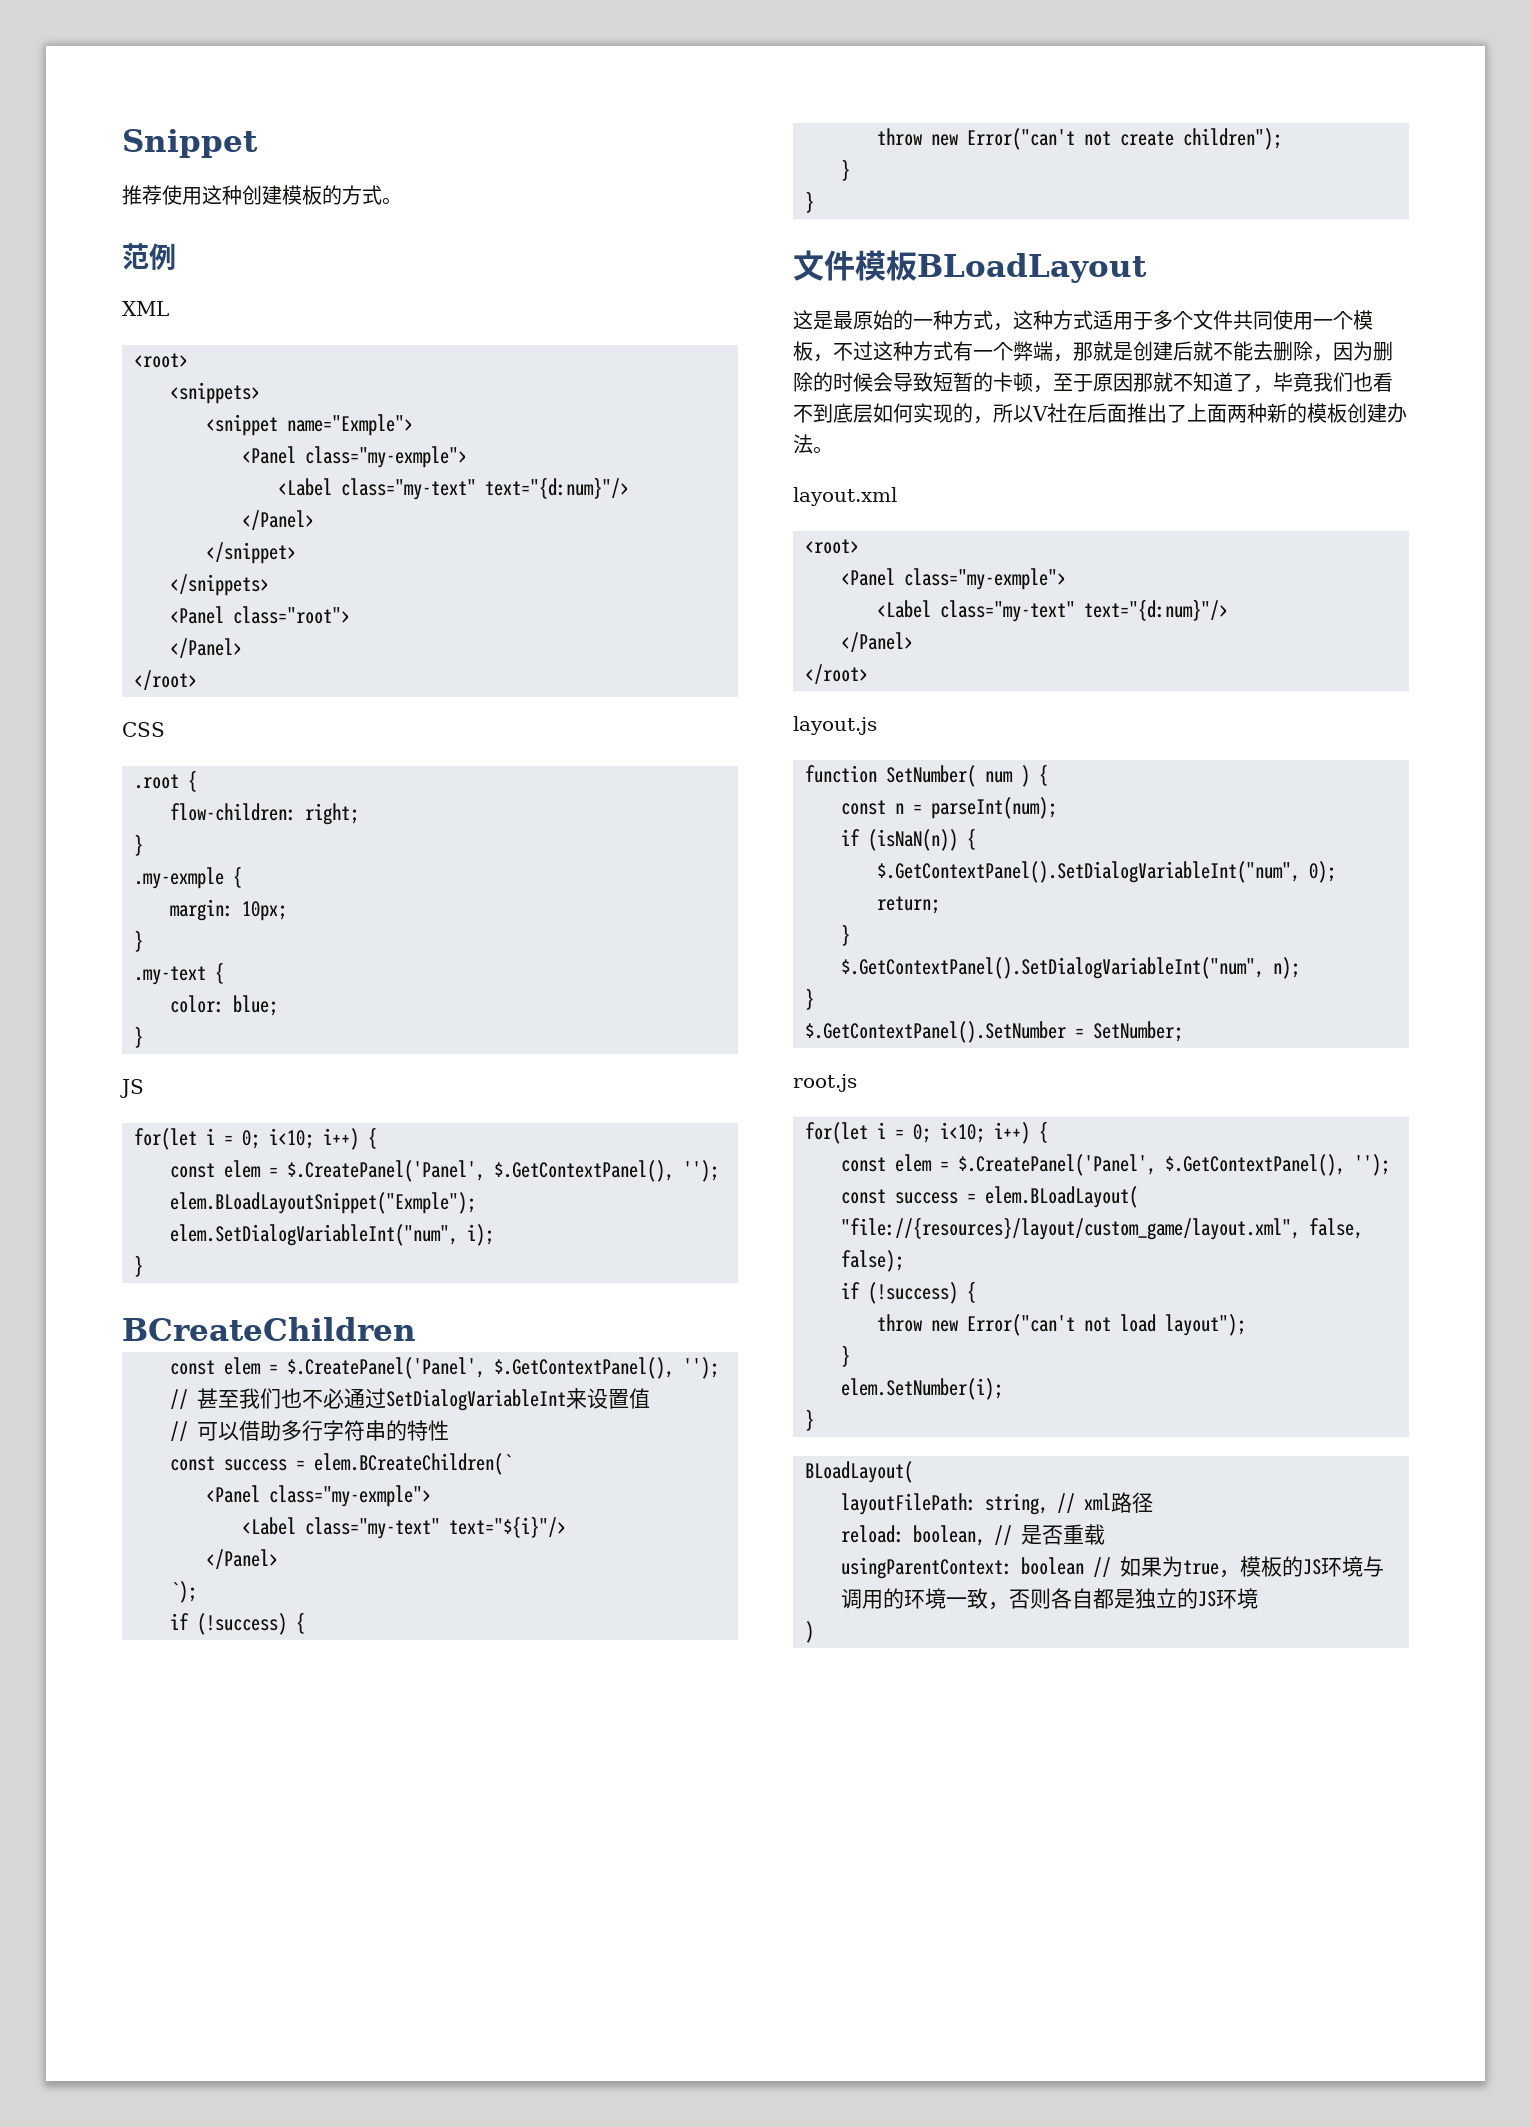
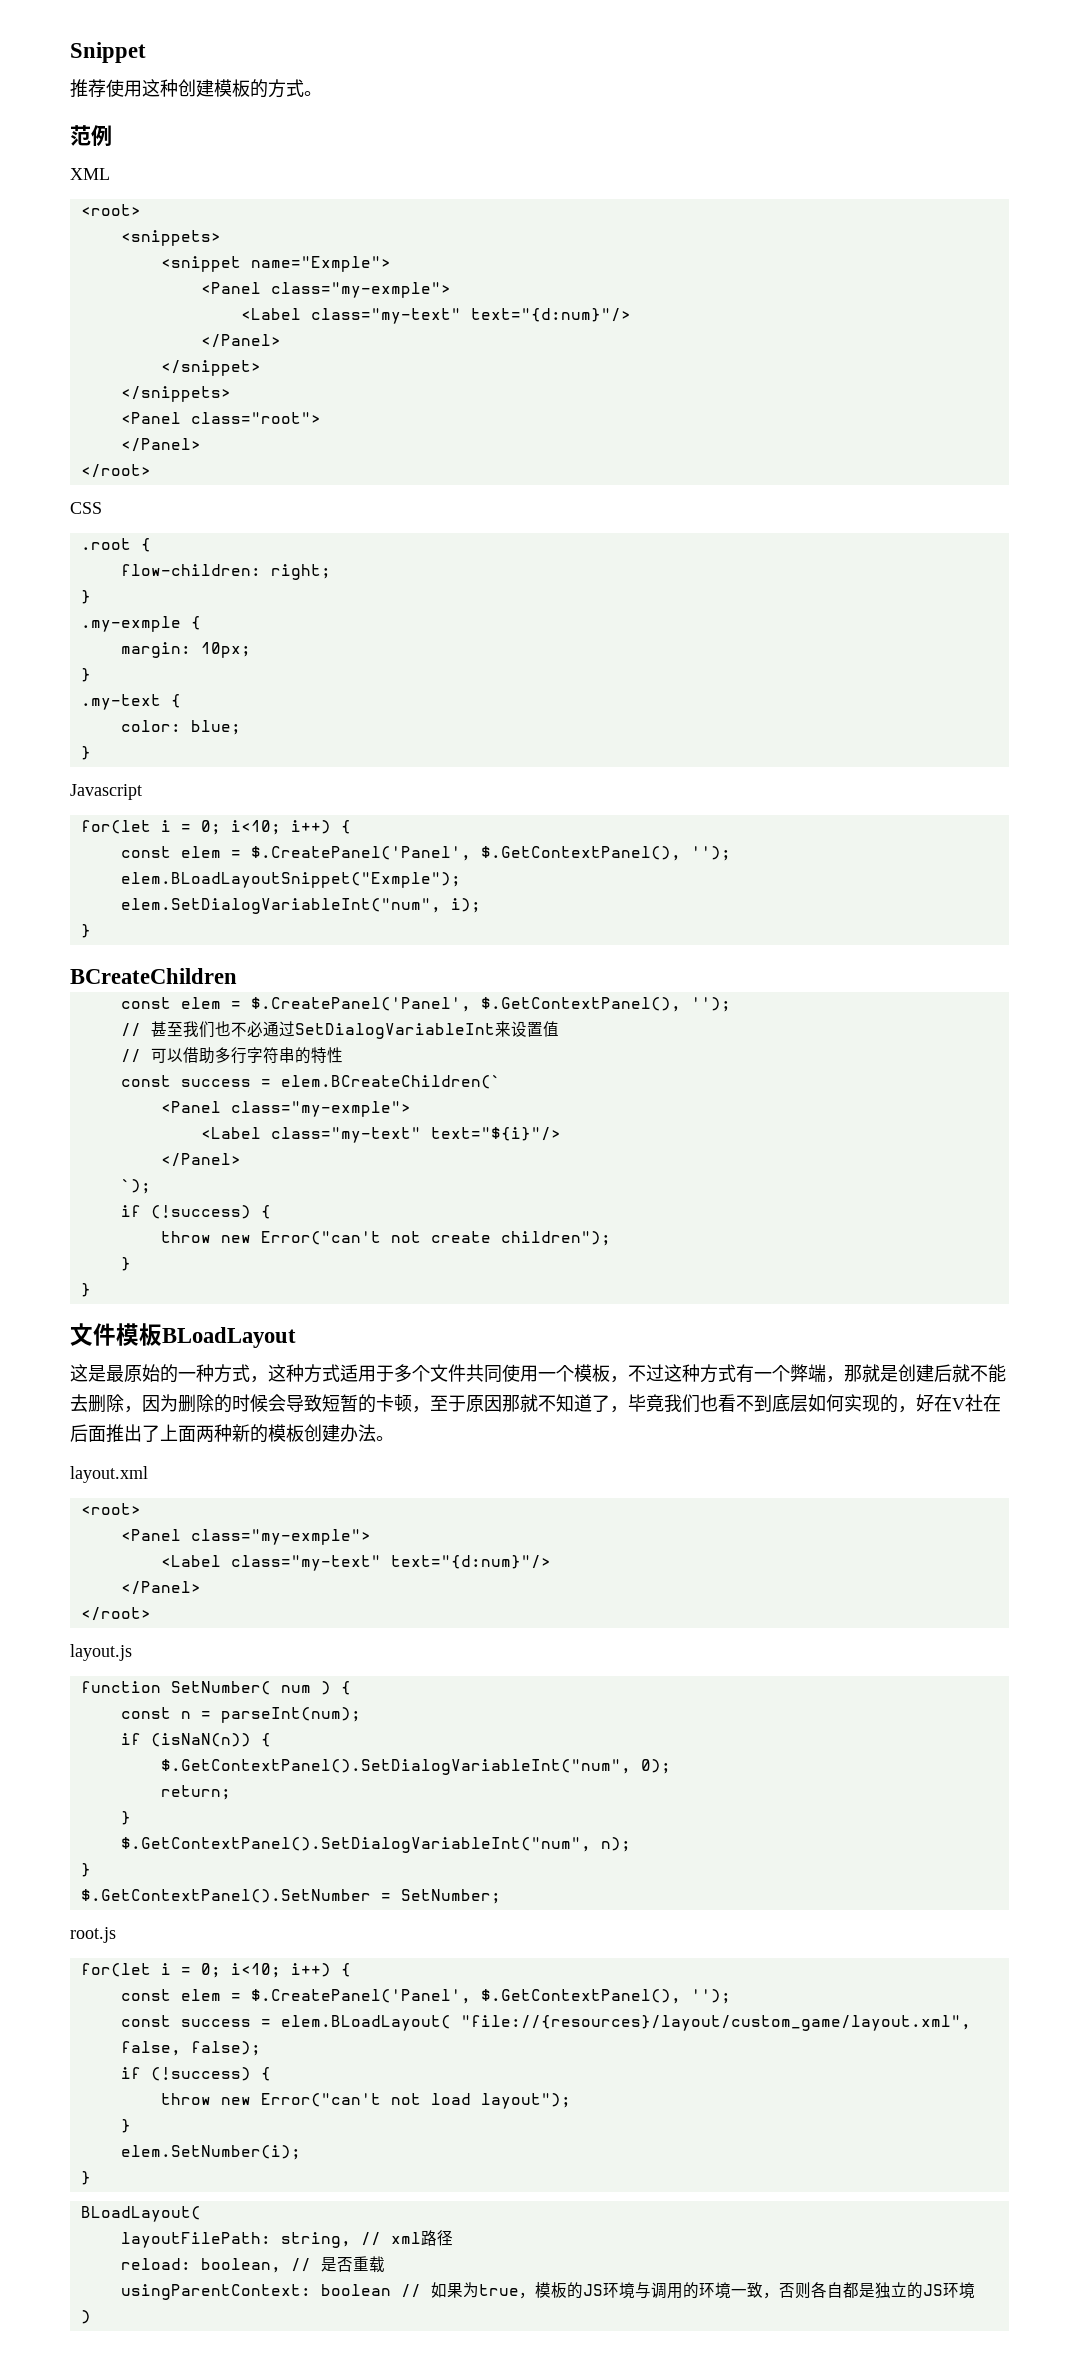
[120,1079,144,1098] JS -> [70,784,142,800] Javascript
[993,403,1033,423] 所以 -> [916,1394,952,1412] 好在

